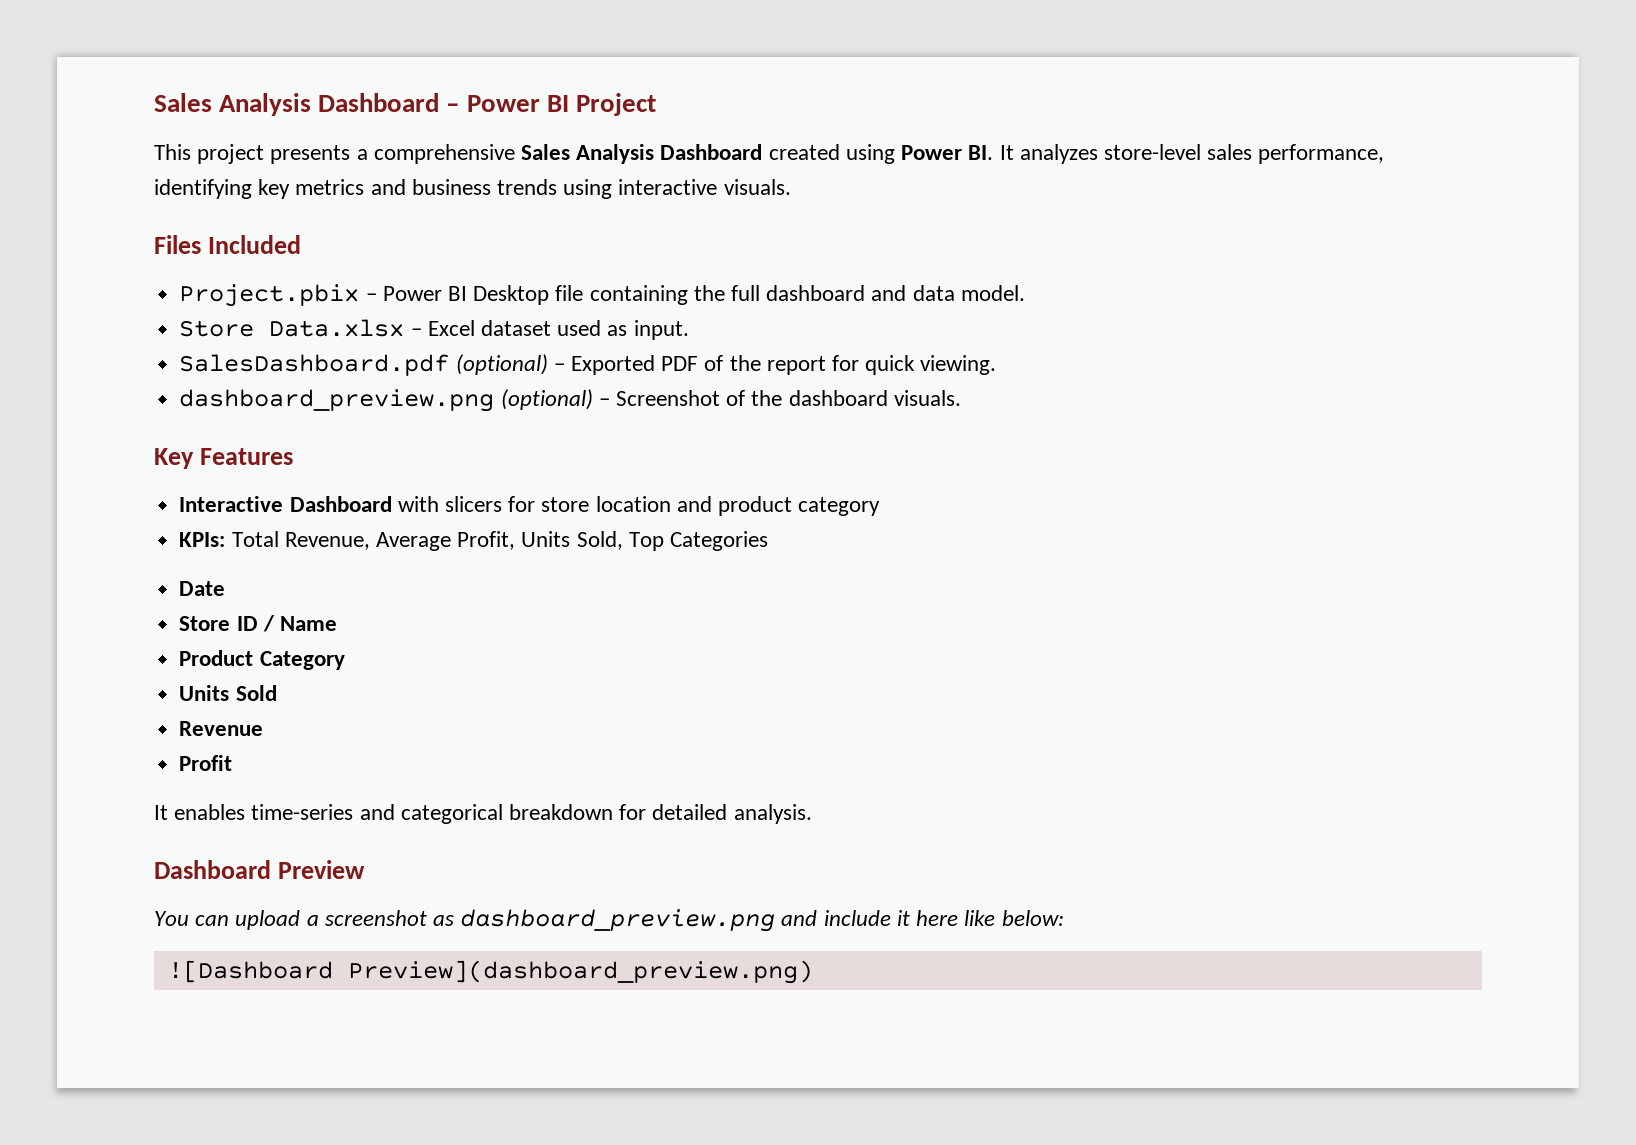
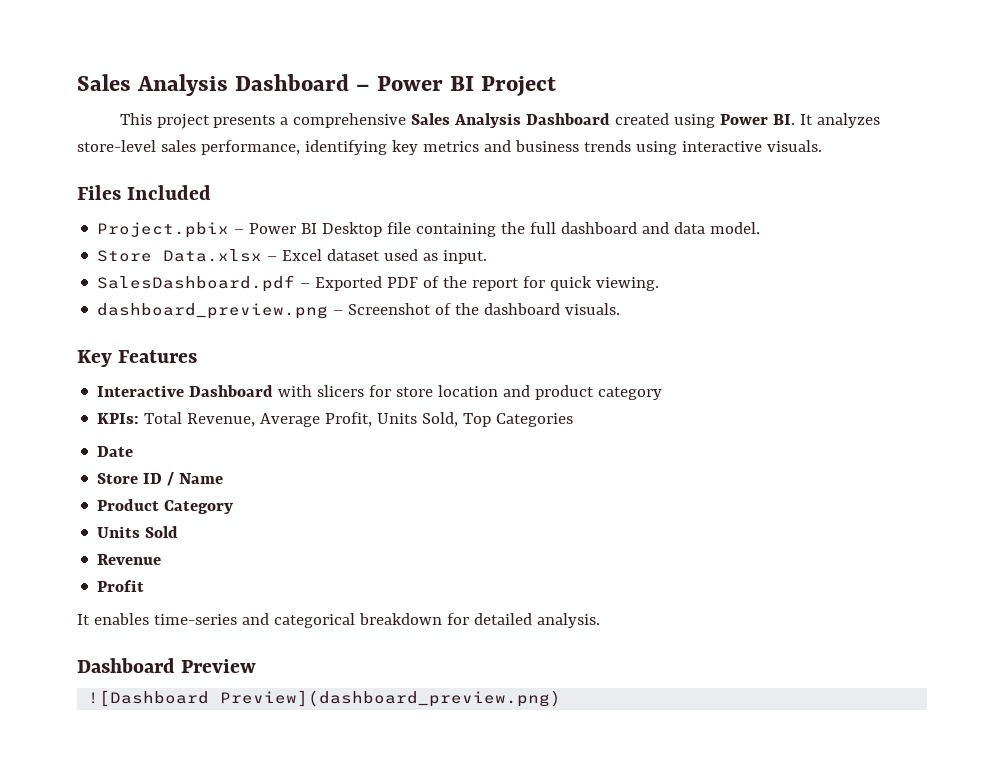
[455,354,548,375] (optional) -> (296, 283) none
[500,389,593,410] (optional) -> (329, 311) none
[154,909,1064,932] // You can upload a screenshot as dashboard_preview.png and include it here like below: -> (257, 666) none

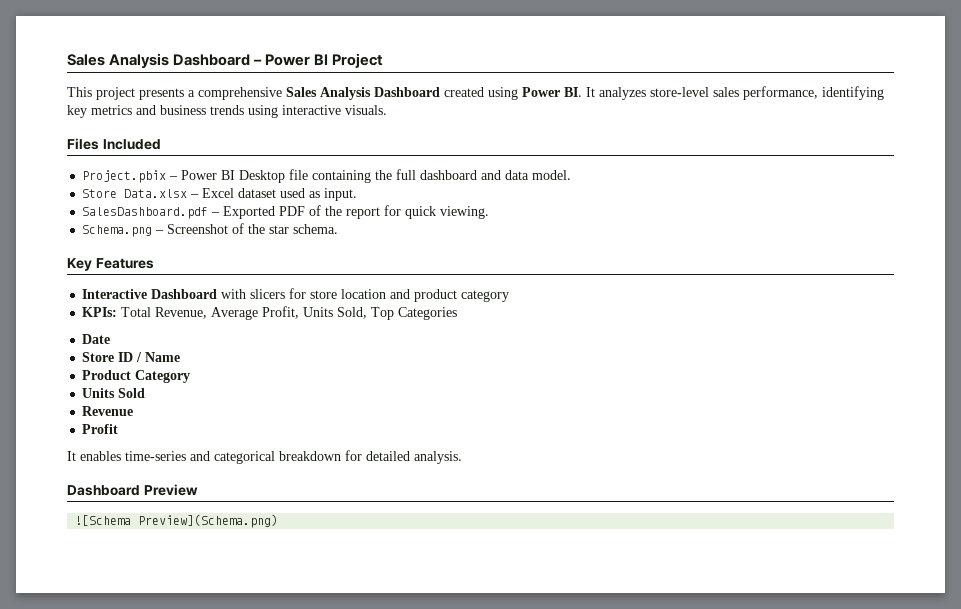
[97,303,329,319] dashboard_preview.png -> [82,225,153,237] Schema.png
[484,303,621,315] dashboard visuals. -> [269,224,339,234] star schema.
[88,690,562,707] ![Dashboard Preview](dashboard_preview.png) -> [75,514,279,528] ![Schema Preview](Schema.png)

